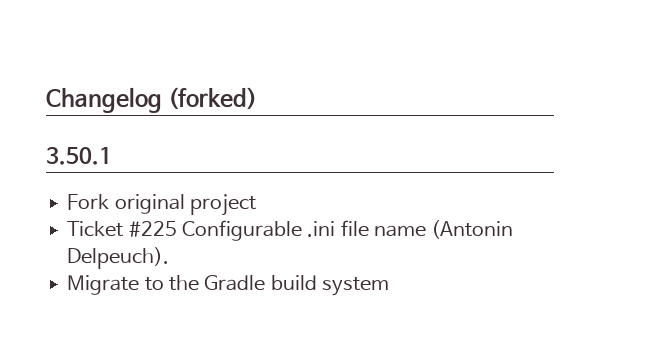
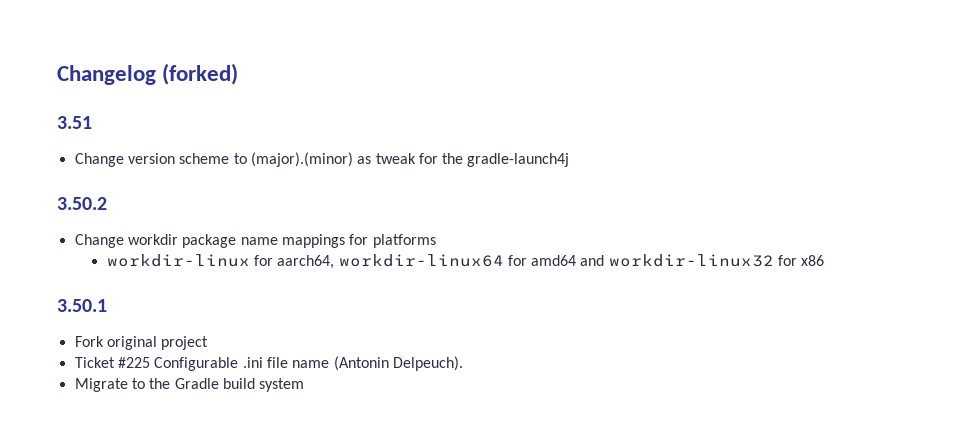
(258, 98) none -> [57,116,92,129] [74,152,570,167] [57,197,107,210] [74,234,436,248] [106,254,825,269] // 3.51 // Change version scheme to (major).(minor) as tweak for the gradle-launch4j // 3.50.2 // Change workdir package name mappings for platforms // workdir-linux for aarch64, workdir-linux64 for amd64 and workdir-linux32 for x86

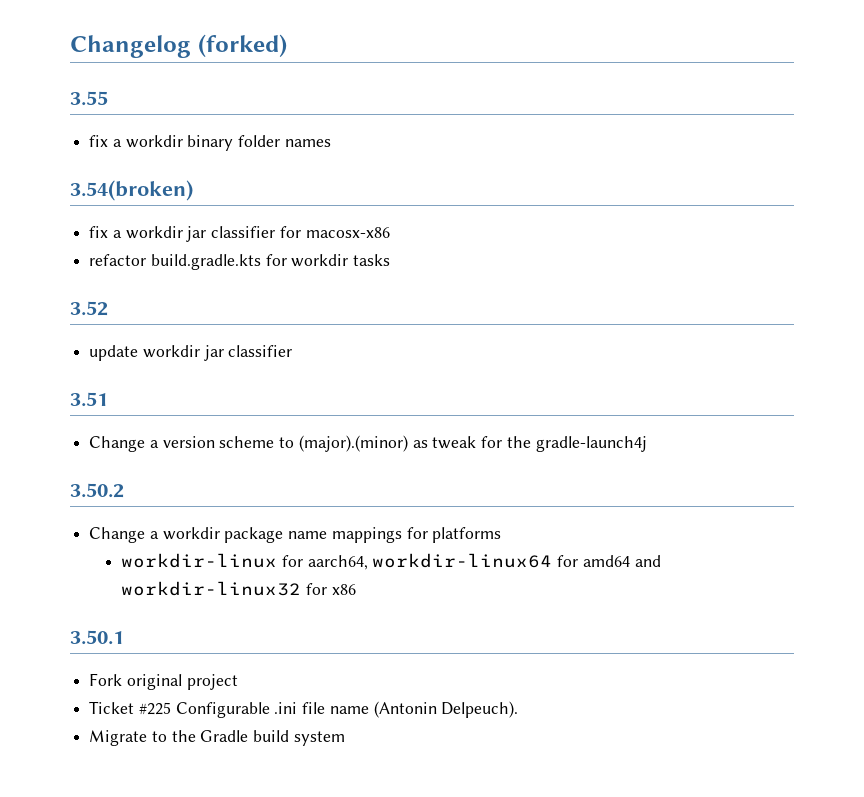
(239, 74) none -> [70,91,108,106] [89,135,331,151] [70,180,193,201] [89,226,390,242] [89,254,391,270] [70,301,108,316] [89,345,293,361] // 3.55 // fix a workdir binary folder names // 3.54(broken) // fix a workdir jar classifier for macosx-x86 // refactor build.gradle.kts for workdir tasks // 3.52 // update workdir jar classifier
(124, 160) none -> [149,440,159,448] a
(124, 241) none -> [149,531,159,539] a

